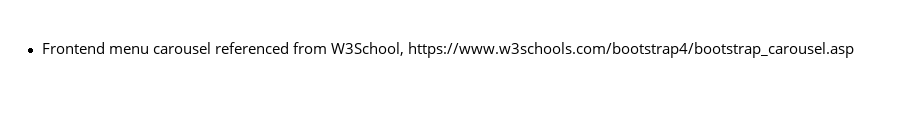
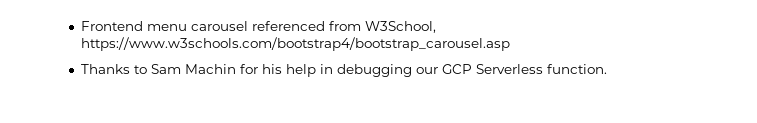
(854, 50) none -> [80,64,607,77] // Thanks to Sam Machin for his help in debugging our GCP Serverless function.

